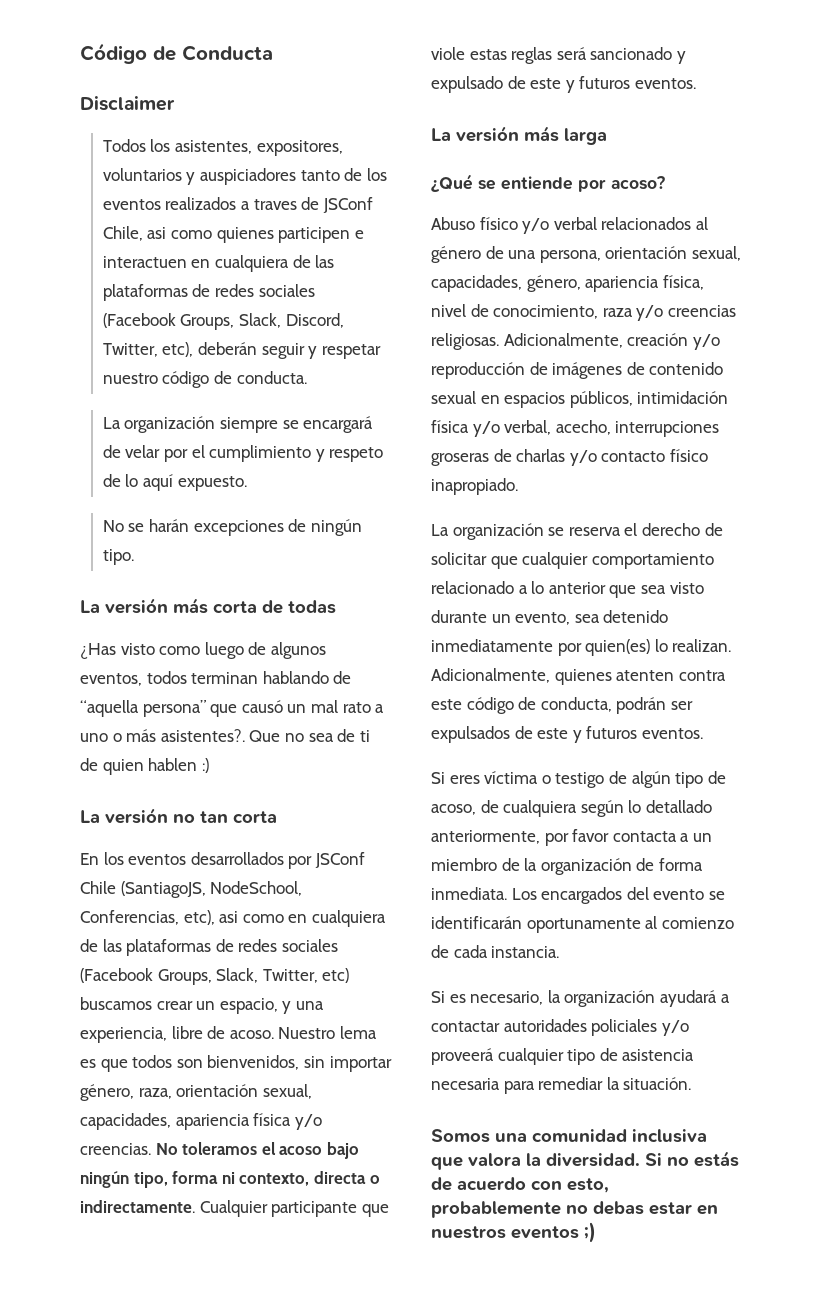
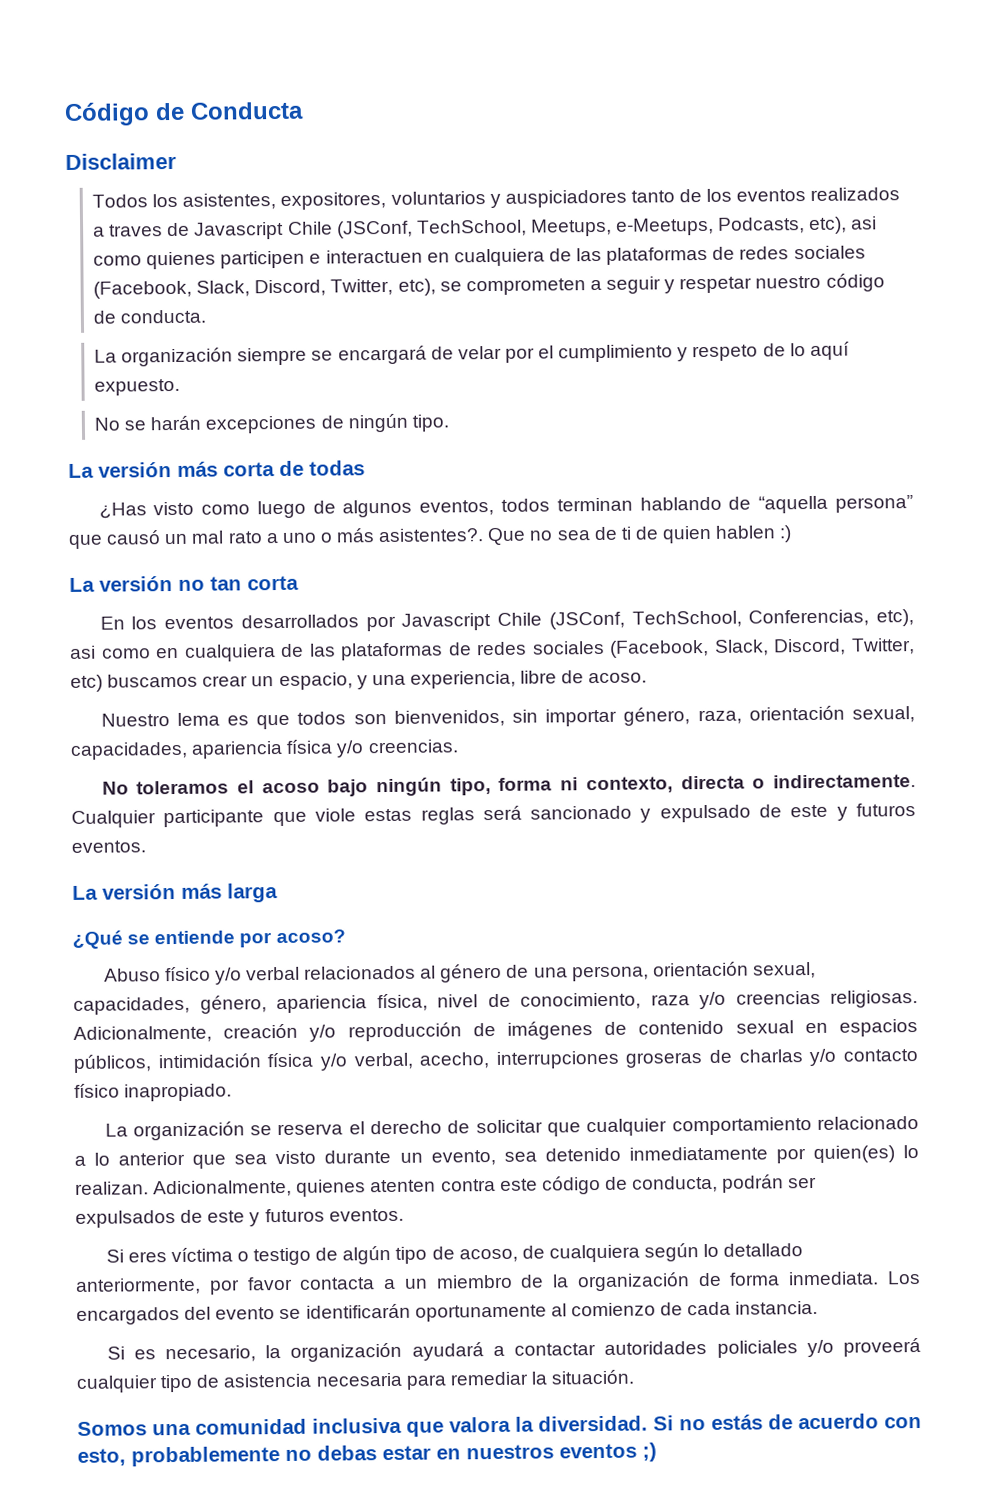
[322,197,373,213] [102,226,143,241] JSConf Chile, -> [194,216,848,240] Javascript Chile (JSConf, TechSchool, Meetups, e-Meetups, Podcasts, etc),
[102,313,235,330] (Facebook Groups, -> [93,280,193,299] (Facebook,
[197,342,257,355] deberán -> [439,278,602,296] se comprometen a
[314,852,365,868] [80,881,303,898] JSConf Chile (SantiagoJS, NodeSchool, -> [401,610,742,631] Javascript Chile (JSConf, TechSchool,
[80,968,259,985] (Facebook Groups, Slack, -> [609,638,847,658] (Facebook, Slack, Discord,
(274, 1034) none -> (648, 678) //
(151, 1149) none -> (459, 746) //

